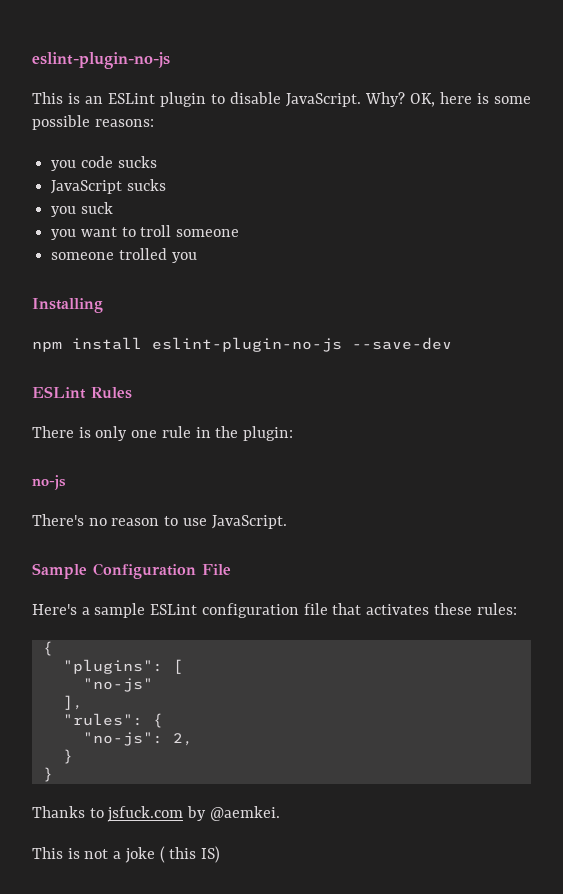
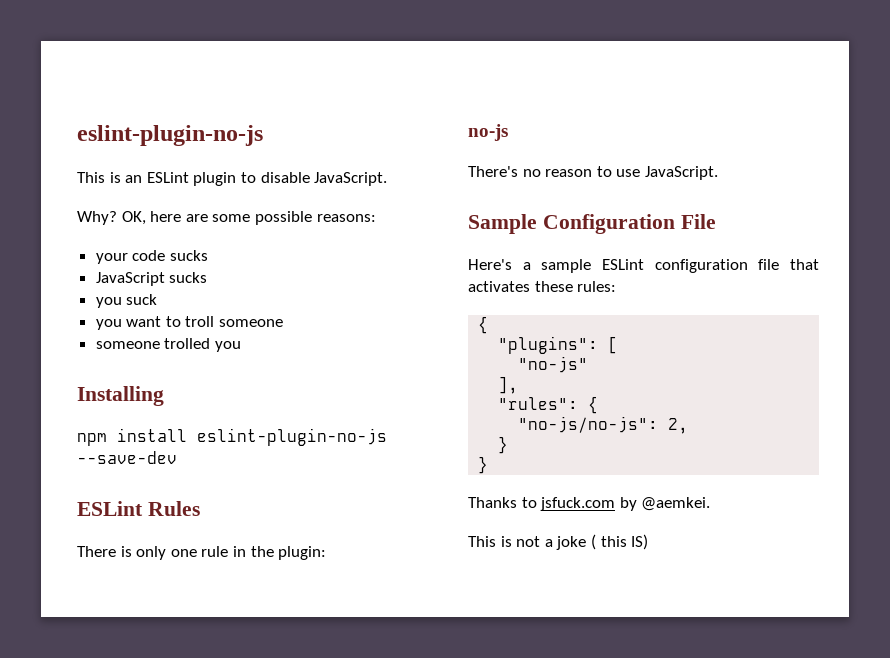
(361, 100) none -> (388, 179) //
[477,93,489,104] is -> [185,214,208,222] are
[51,160,77,171] you -> [95,253,128,264] your
[82,732,163,746] "no-js": -> [518,416,659,433] "no-js/no-js":

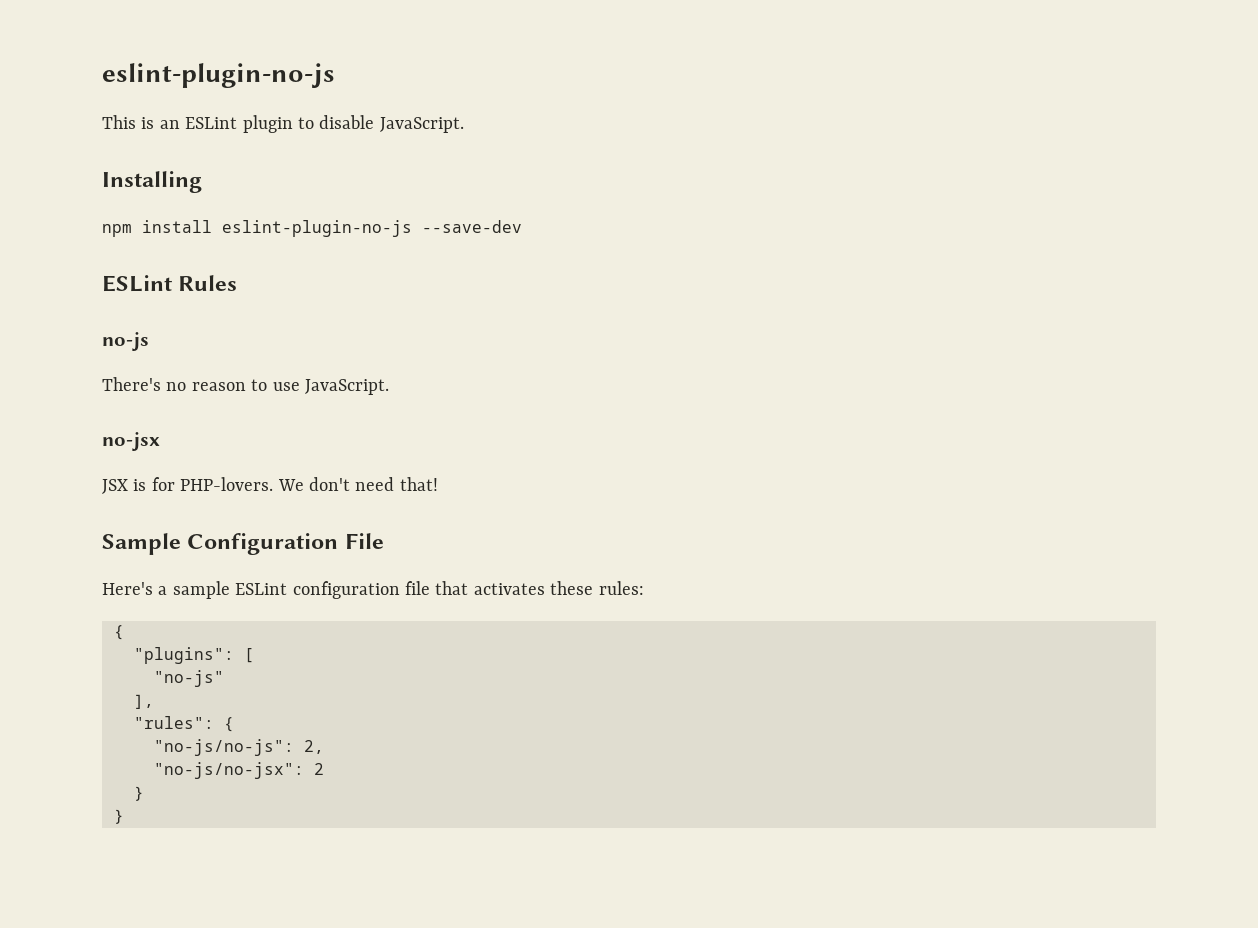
[77,211,376,225] [95,250,208,264] [95,272,208,286] [95,294,158,308] [95,316,284,330] [95,338,241,352] // Why? OK, here are some possible reasons: // your code sucks // JavaScript sucks // you suck // you want to troll someone // someone trolled you -> (464, 125) none
[77,546,327,560] // There is only one rule in the plugin: -> (238, 283) none
(718, 173) none -> [102,432,160,451] [102,477,438,494] // no-jsx // JSX is for PHP-lovers. We don't need that!
(689, 426) none -> [154,762,324,779] // "no-js/no-jsx": 2
[468,497,711,511] [468,534,649,550] // Thanks to jsfuck.com by @aemkei. // This is not a joke ( this IS) -> (124, 816) none

